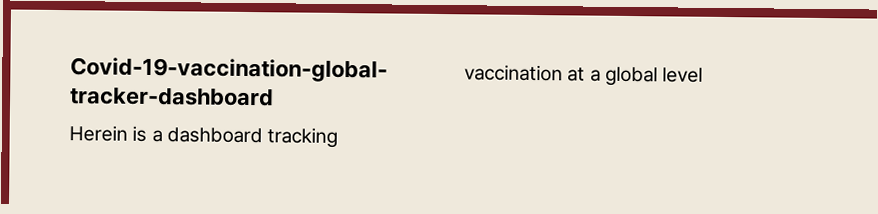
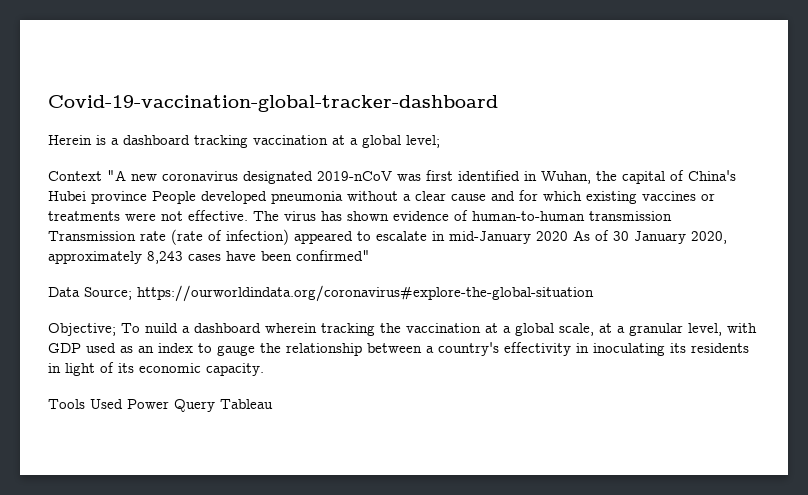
[662,67,704,83] level -> [406,135,440,148] [48,170,736,184] [48,190,715,204] [48,210,672,221] [48,229,727,245] [48,250,370,264] [48,285,594,302] [48,323,757,336] [48,342,749,356] [48,362,264,376] [48,399,273,412] level; // Context "A new coronavirus designated 2019-nCoV was first identified in Wuhan, the capital of China's Hubei province People developed pneumonia without a clear cause and for which existing vaccines or treatments were not effective. The virus has shown evidence of human-to-human transmission Transmission rate (rate of infection) appeared to escalate in mid-January 2020 As of 30 January 2020, approximately 8,243 cases have been confirmed" // Data Source; https://ourworldindata.org/coronavirus#explore-the-global-situation // Objective; To nuild a dashboard wherein tracking the vaccination at a global scale, at a granular level, with GDP used as an index to gauge the relationship between a country's effectivity in inoculating its residents in light of its economic capacity. // Tools Used Power Query Tableau

